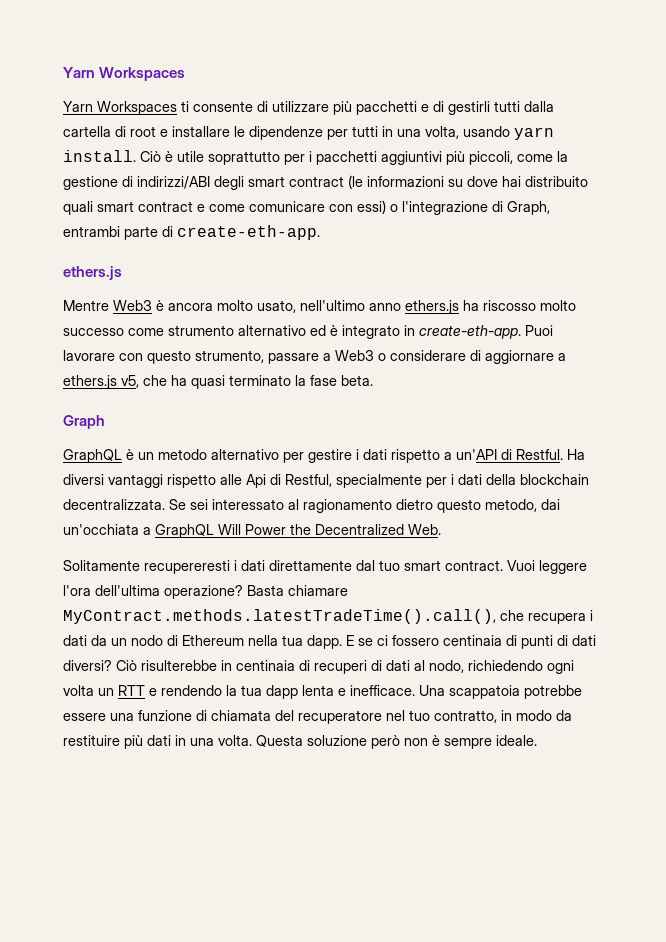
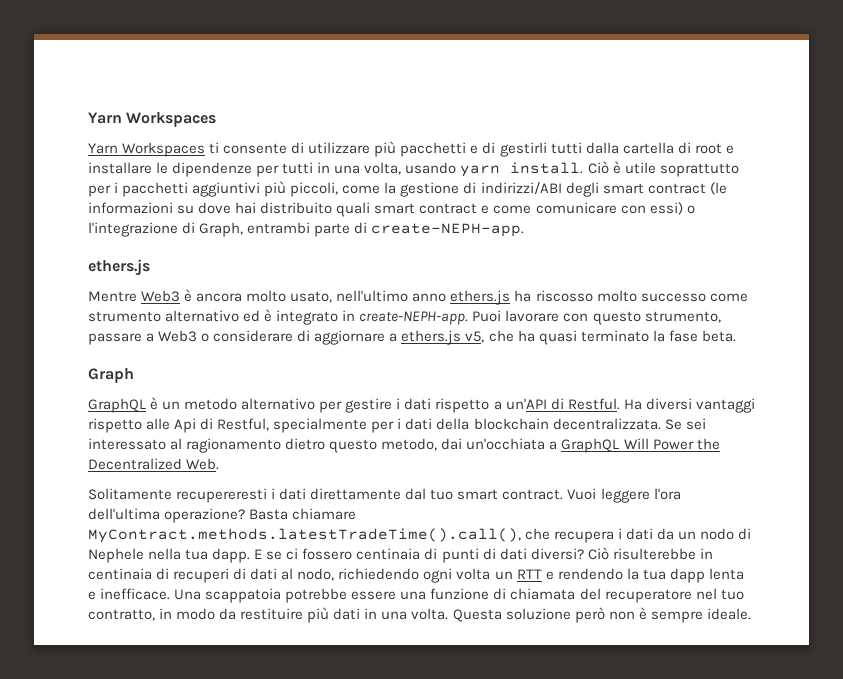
[177,225,320,240] create-eth-app. -> [371,223,525,237] create-NEPH-app.
[419,325,521,339] create-eth-app. -> [359,311,469,325] create-NEPH-app.
[182,635,244,646] Ethereum -> [88,548,144,563] Nephele

